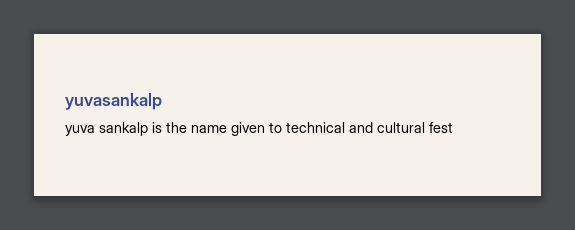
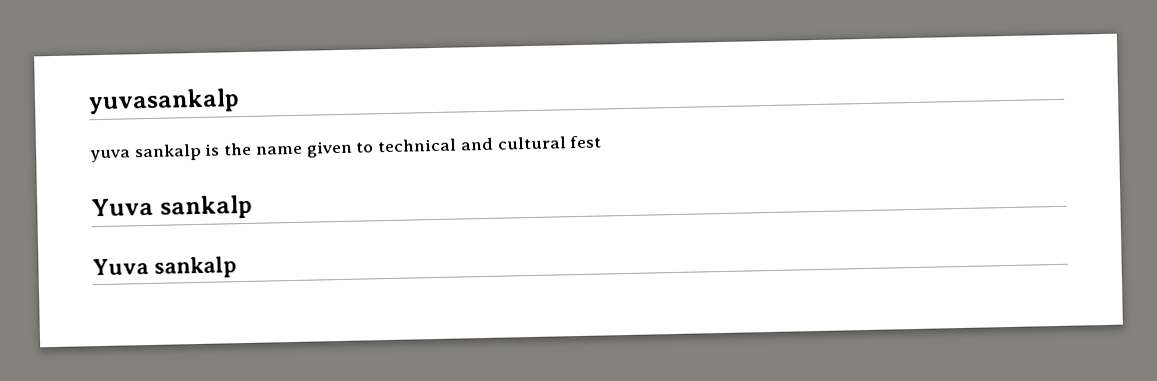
(453, 127) none -> [91,194,253,220] [92,256,237,279] // Yuva sankalp // Yuva sankalp

